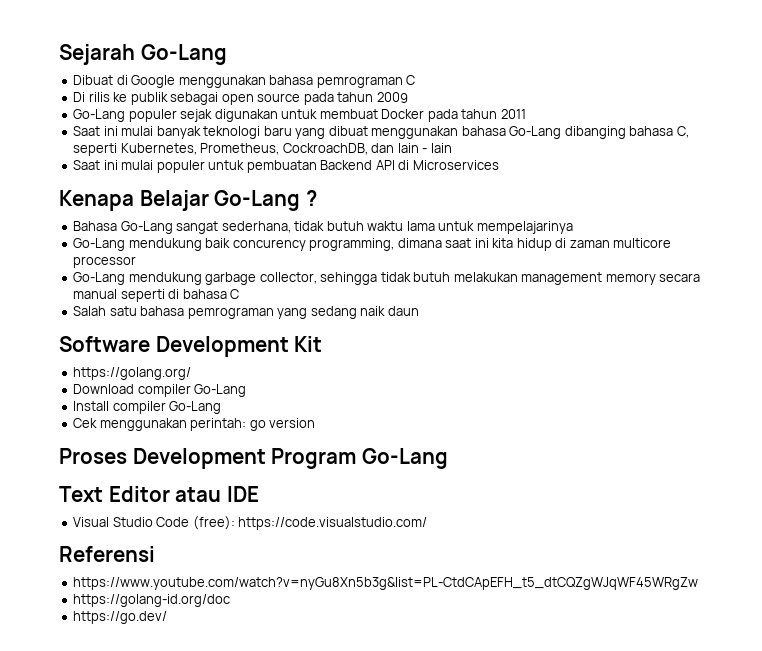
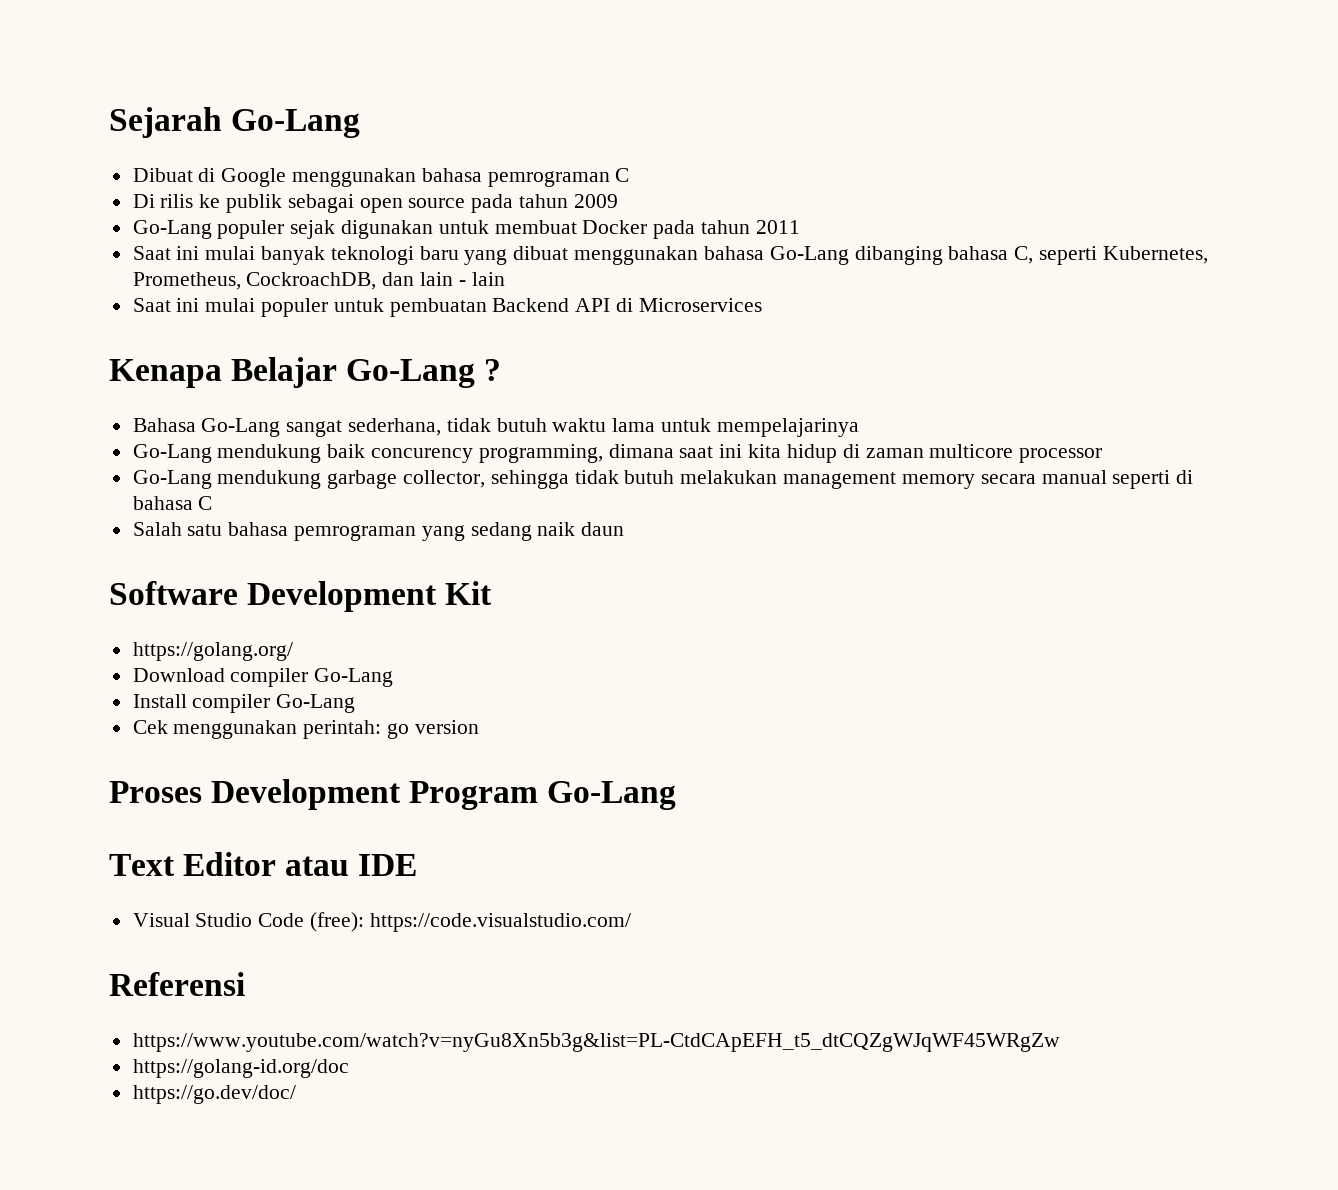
[73,611,168,624] https://go.dev/ -> [132,1085,296,1104] https://go.dev/doc/

